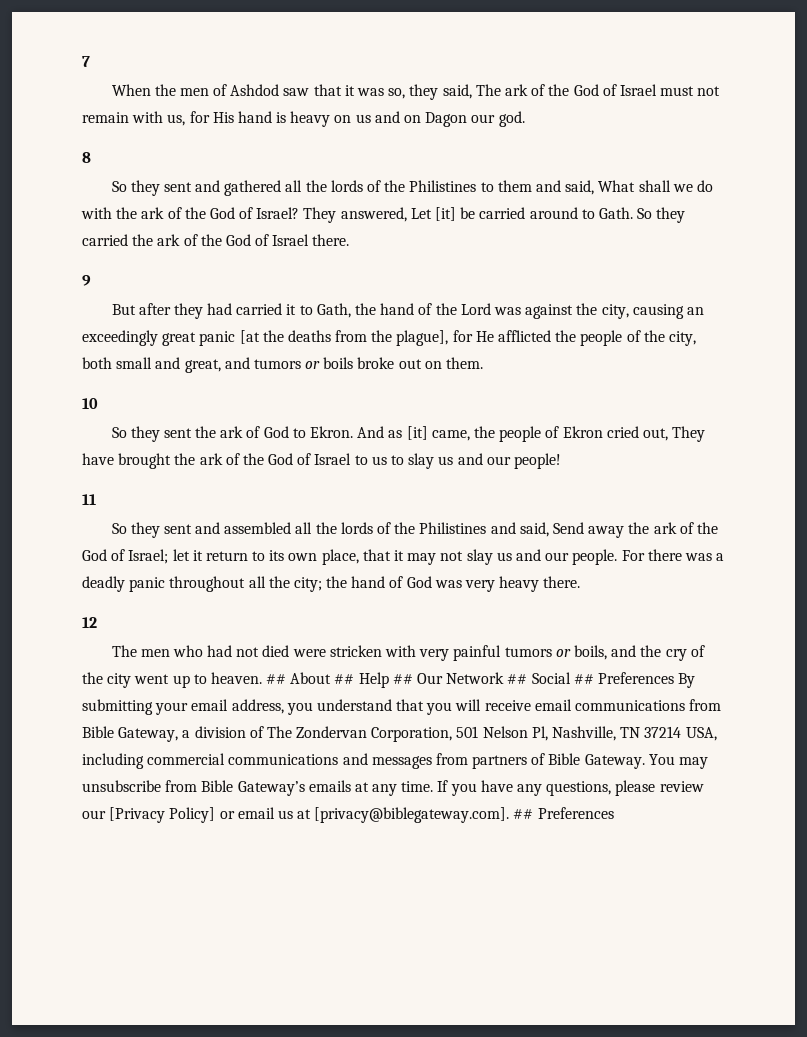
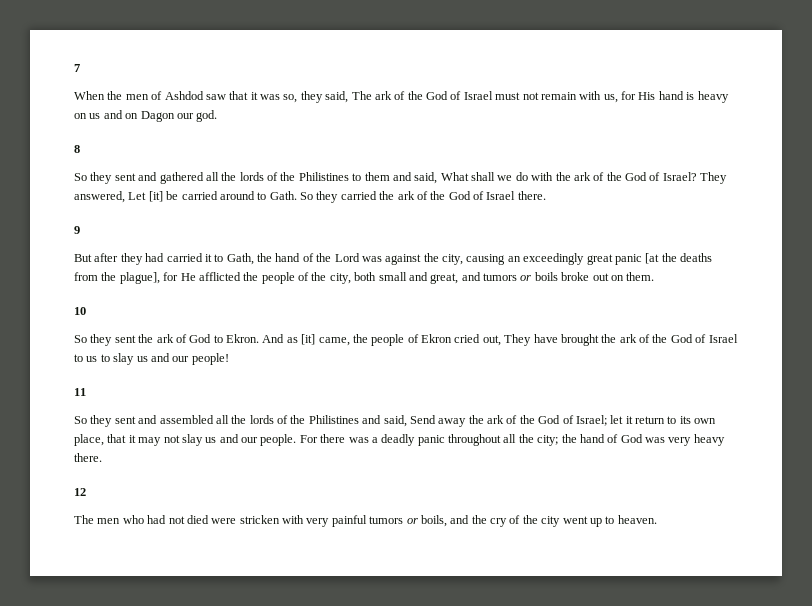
[266,672,696,688] [82,699,722,715] [82,726,717,742] [82,753,709,769] [82,780,704,796] [82,807,614,823] ## About ## Help ## Our Network ## Social ## Preferences By submitting your email address, you understand that you will receive email communications from Bible Gateway, a division of The Zondervan Corporation, 501 Nelson Pl, Nashville, TN 37214 USA, including commercial communications and messages from partners of Bible Gateway. You may unsubscribe from Bible Gateway’s emails at any time. If you have any questions, please review our [Privacy Policy] or email us at [privacy@biblegateway.com]. ## Preferences -> (657, 519) none

